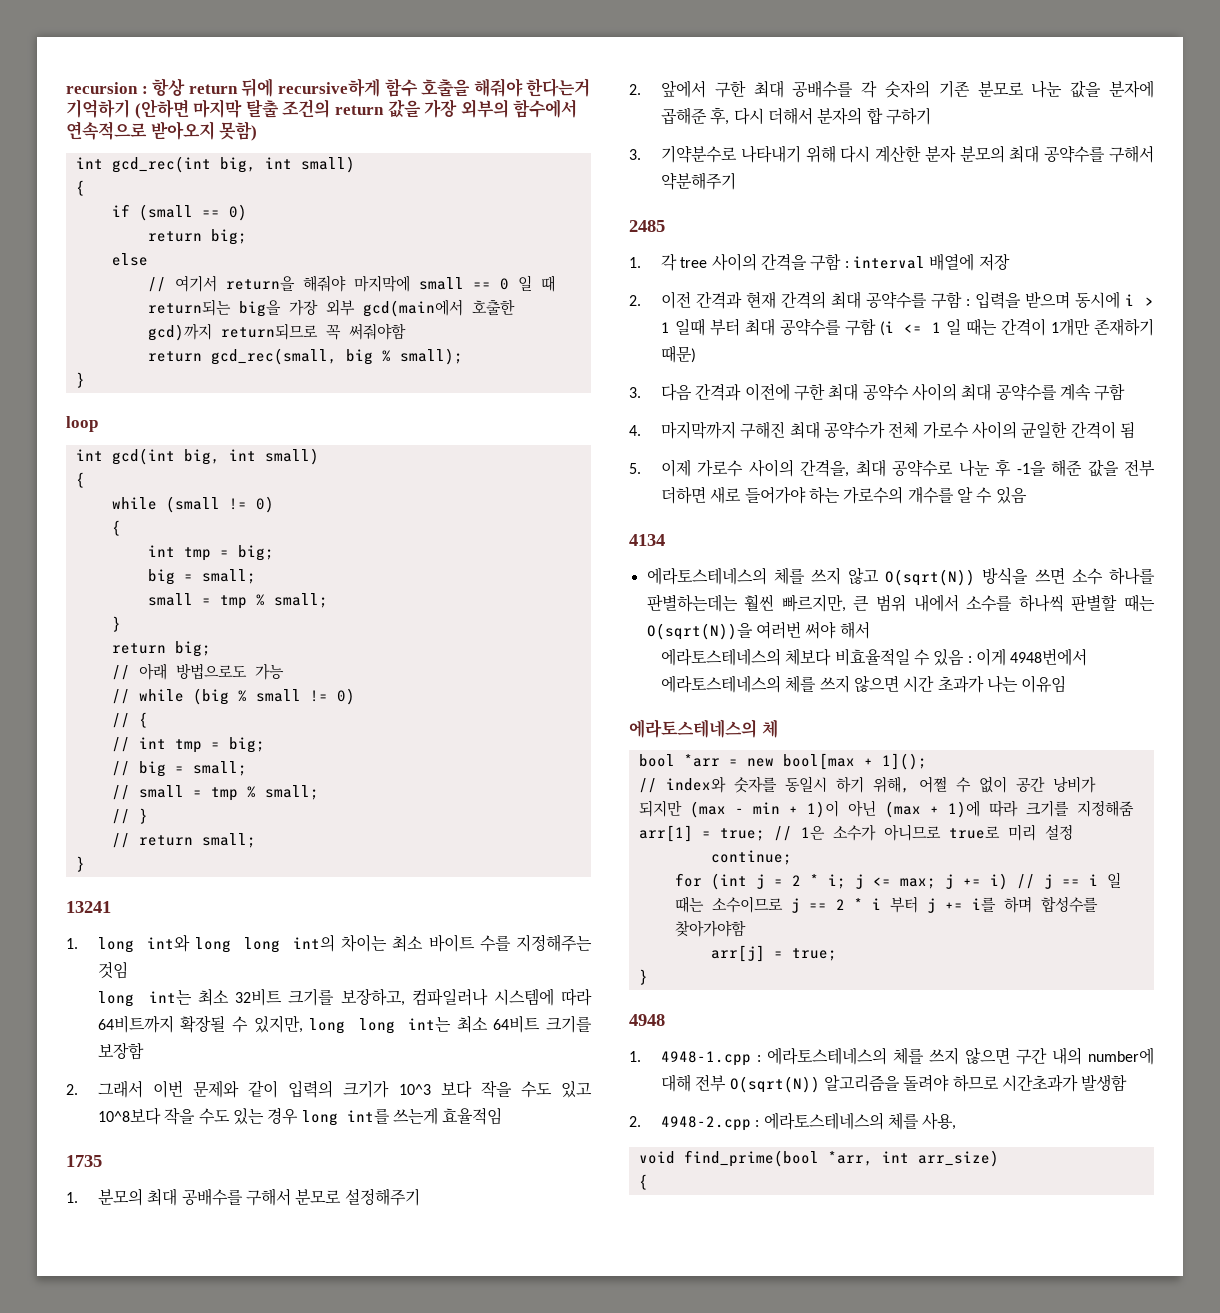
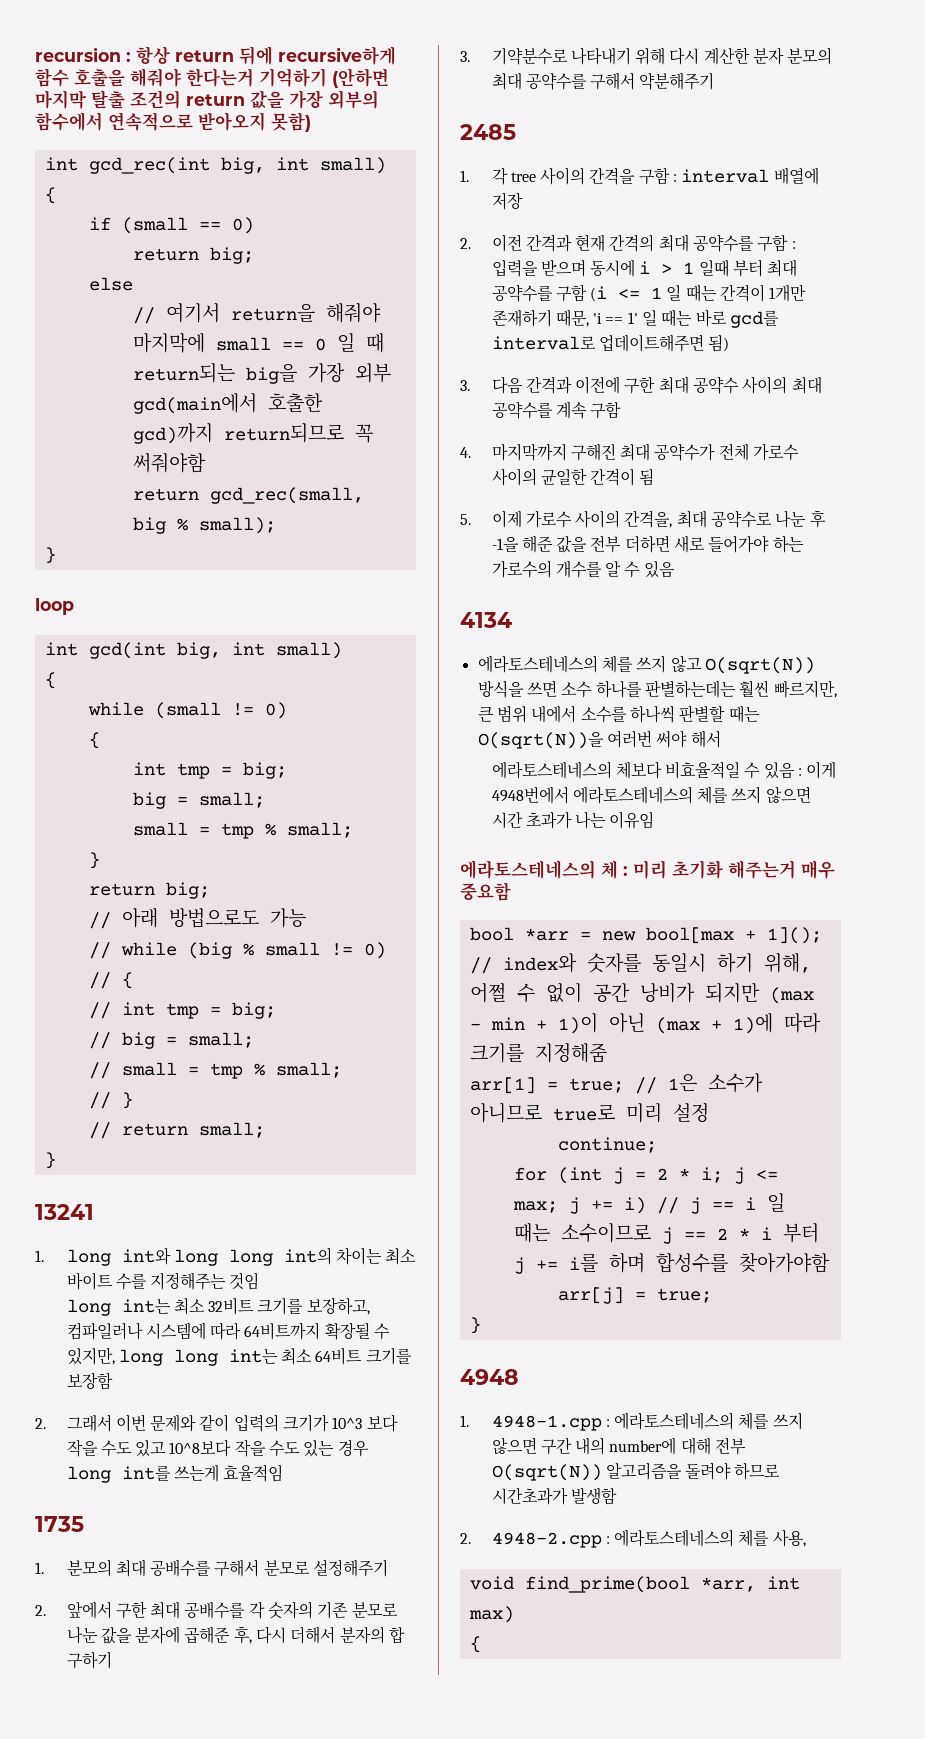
[660,345,696,363] 때문) -> [555,309,780,328] [491,334,730,352] 때문, 'i == 1' 일 때는 바로 gcd를 interval로 업데이트해주면 됨)
(778, 728) none -> [623,860,835,879] [460,882,511,901] : 미리 초기화 해주는거 매우 중요함
[917,1150,999,1167] arr_size) -> [468,1606,514,1623] max)

